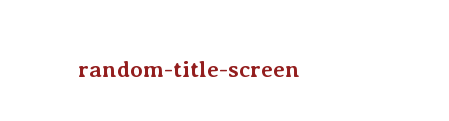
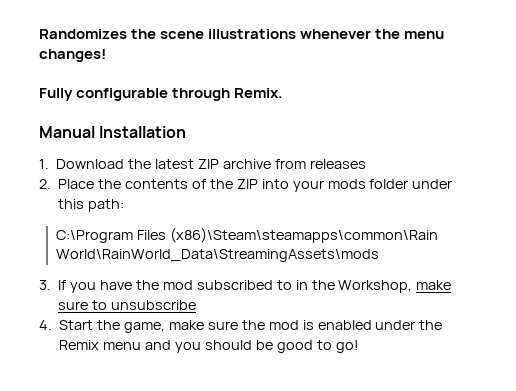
[78,61,300,77] random-title-screen -> [39,29,445,39] [39,49,106,62] [39,88,284,101] [39,126,187,138] [39,159,366,169] [39,179,453,192] [58,199,125,212] [56,227,439,243] [56,249,380,262] [39,280,452,293] [58,300,197,310] [39,320,443,333] [59,340,359,353] Randomizes the scene illustrations whenever the menu changes! // Fully configurable through Remix. // Manual Installation // 1. Download the latest ZIP archive from releases // 2. Place the contents of the ZIP into your mods folder under this path: // C:\Program Files (x86)\Steam\steamapps\common\Rain World\RainWorld_Data\StreamingAssets\mods // 3. If you have the mod subscribed to in the Workshop, make sure to unsubscribe // 4. Start the game, make sure the mod is enabled under the Remix menu and you should be good to go!

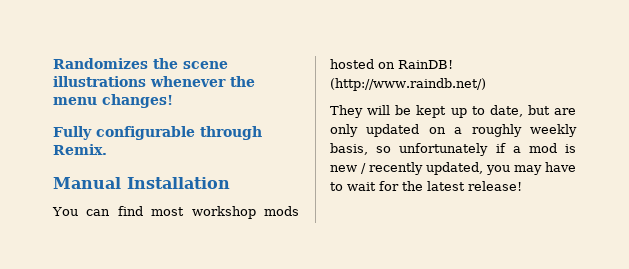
[39,159,366,169] [39,179,453,192] [58,199,125,212] [56,227,439,243] [56,249,380,262] [39,280,452,293] [58,300,197,310] [39,320,443,333] [59,340,359,353] 1. Download the latest ZIP archive from releases // 2. Place the contents of the ZIP into your mods folder under this path: // C:\Program Files (x86)\Steam\steamapps\common\Rain World\RainWorld_Data\StreamingAssets\mods // 3. If you have the mod subscribed to in the Workshop, make sure to unsubscribe // 4. Start the game, make sure the mod is enabled under the Remix menu and you should be good to go! -> [52,206,299,219] [330,59,453,69] [330,78,486,91] [330,105,576,118] [330,124,577,137] [330,143,576,156] [330,162,576,175] [330,181,522,191] You can find most workshop mods hosted on RainDB! (http://www.raindb.net/) // They will be kept up to date, but are only updated on a roughly weekly basis, so unfortunately if a mod is new / recently updated, you may have to wait for the latest release!

